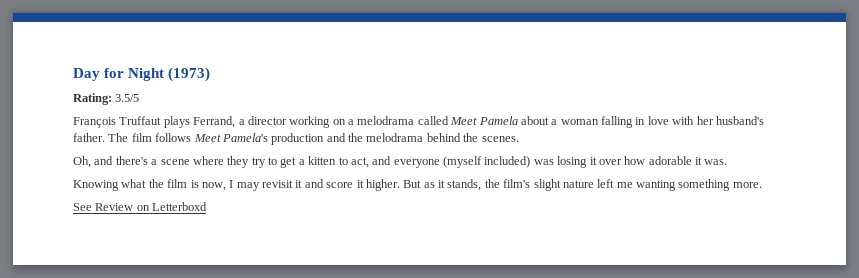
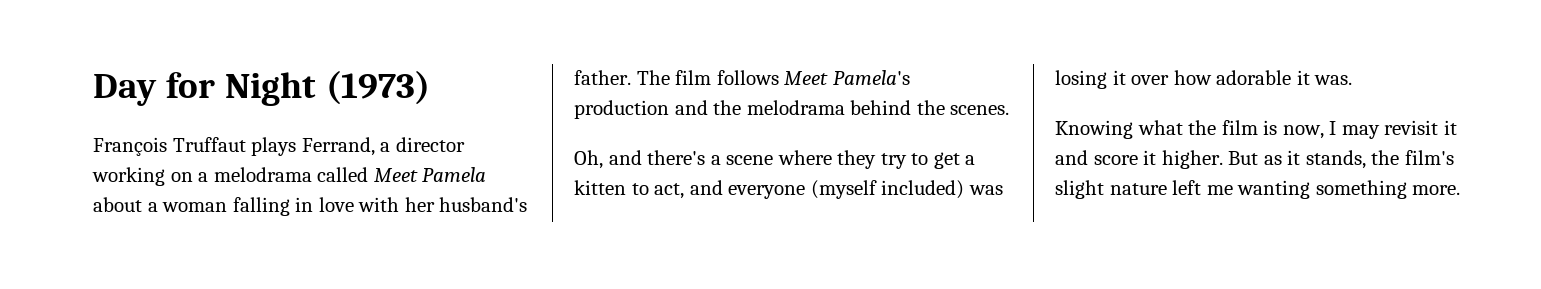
[73,93,140,105] // Rating: 3.5/5 -> (430, 87) none
[73,202,208,211] // See Review on Letterboxd -> (1461, 190) none

